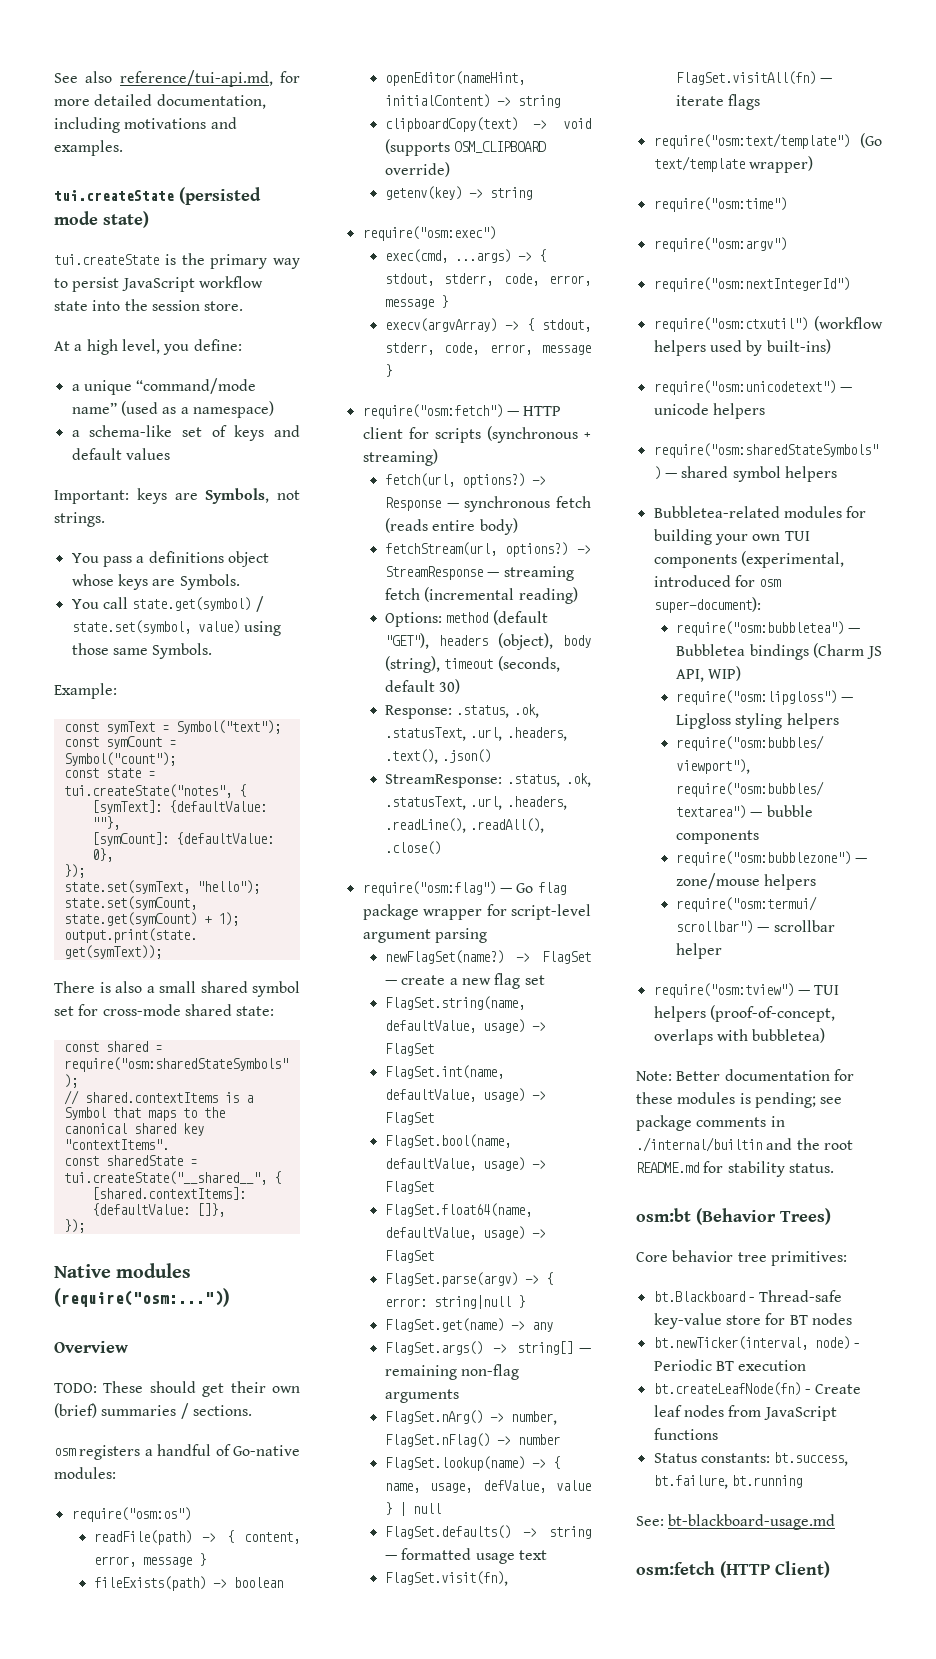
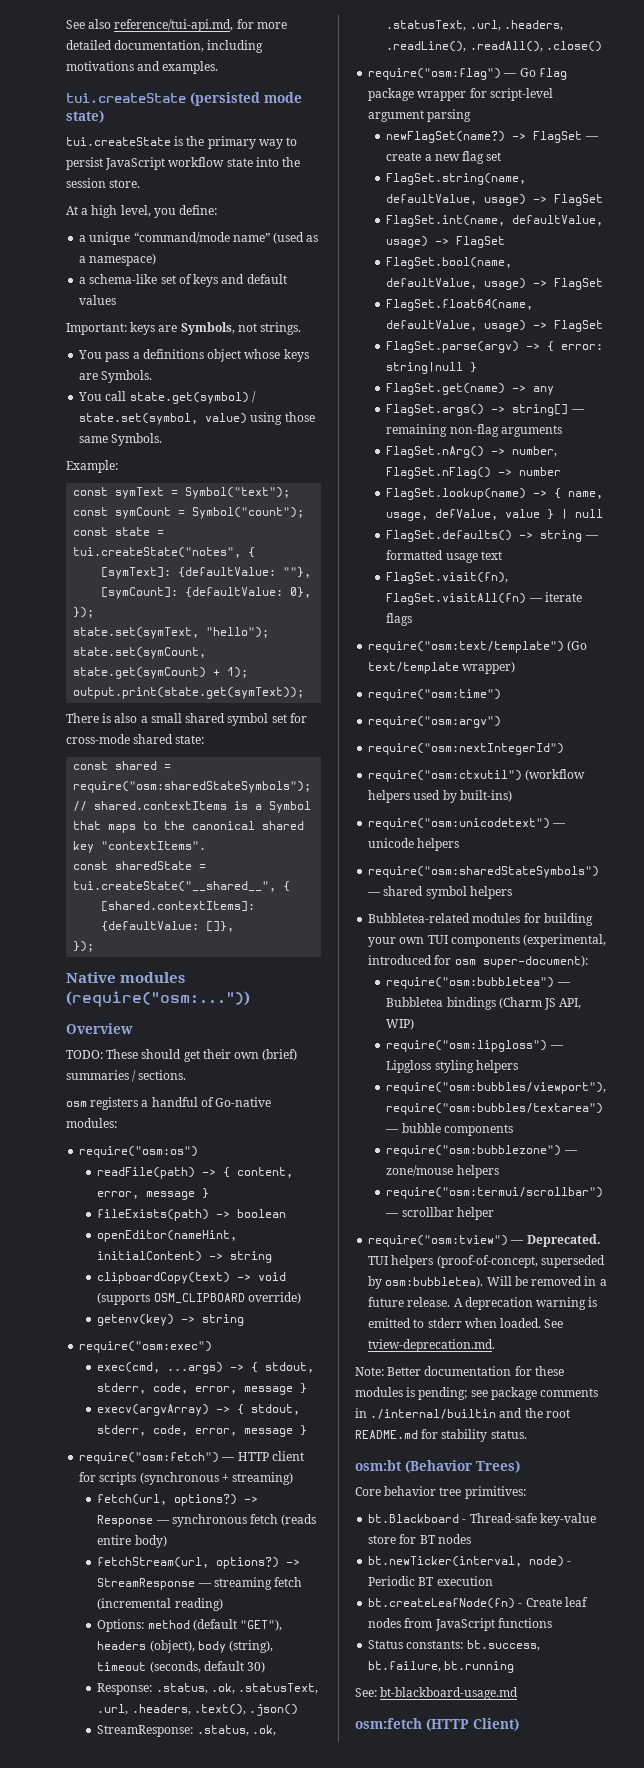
(810, 992) none -> [526,1234,601,1247] Deprecated.
[653,1028,826,1045] overlaps with bubbletea) -> [540,1255,605,1268] [368,1276,607,1289] [368,1297,598,1310] [368,1318,564,1328] [368,1339,496,1352] superseded by osm:bubbletea). Will be removed in a future release. A deprecation warning is emitted to stderr when loaded. See tview-deprecation.md.

